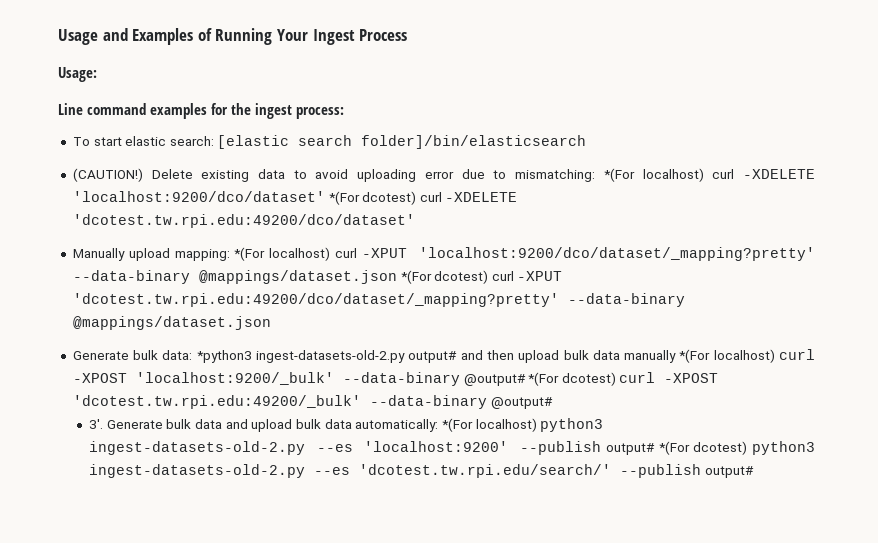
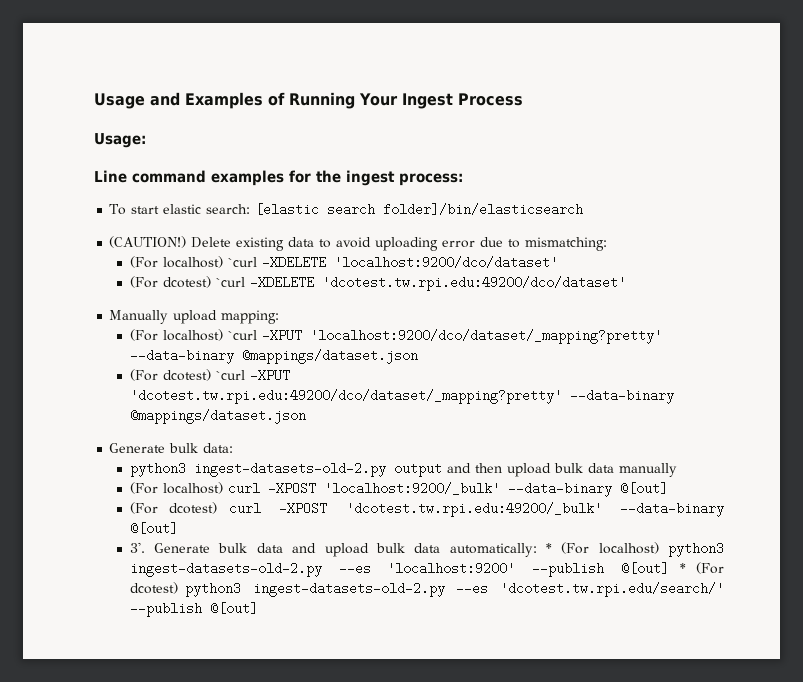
[603,168,735,182] *(For localhost) curl -> [129,256,257,268] // (For localhost) `curl
[328,191,442,205] *(For dcotest) curl -> [129,276,245,288] // (For dcotest) `curl
[234,247,358,261] *(For localhost) curl -> [129,329,257,341] // (For localhost) `curl
[400,270,514,284] *(For dcotest) curl -> [129,369,245,381] // (For dcotest) `curl
[196,350,458,363] *python3 ingest-datasets-old-2.py output# -> [129,462,442,477] // python3 ingest-datasets-old-2.py output
[679,349,711,363] *(For -> [129,482,158,494] // (For
[463,372,560,386] @output# *(For -> [619,482,668,495] [129,502,158,514] @[out] // (For
[490,397,553,409] @output# -> [129,522,178,535] @[out]
[441,418,473,432] *(For -> [545,542,590,554] * (For
[605,441,690,455] output# *(For -> [620,562,724,575] @[out] * (For
[704,466,754,478] output# -> [209,602,258,615] @[out]

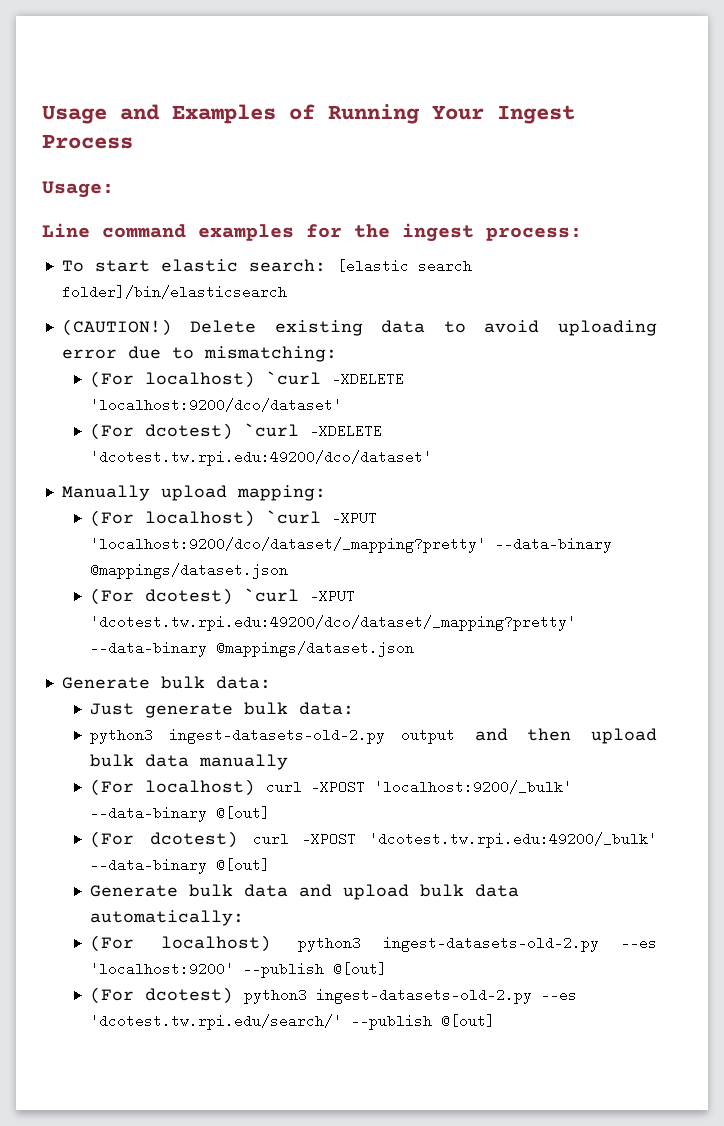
(234, 448) none -> [89,702,354,718] // Just generate bulk data:
[129,542,145,553] 3'. -> (270, 865) none
[545,543,552,553] * -> (244, 918) //
[679,563,686,573] * -> (387, 969) //

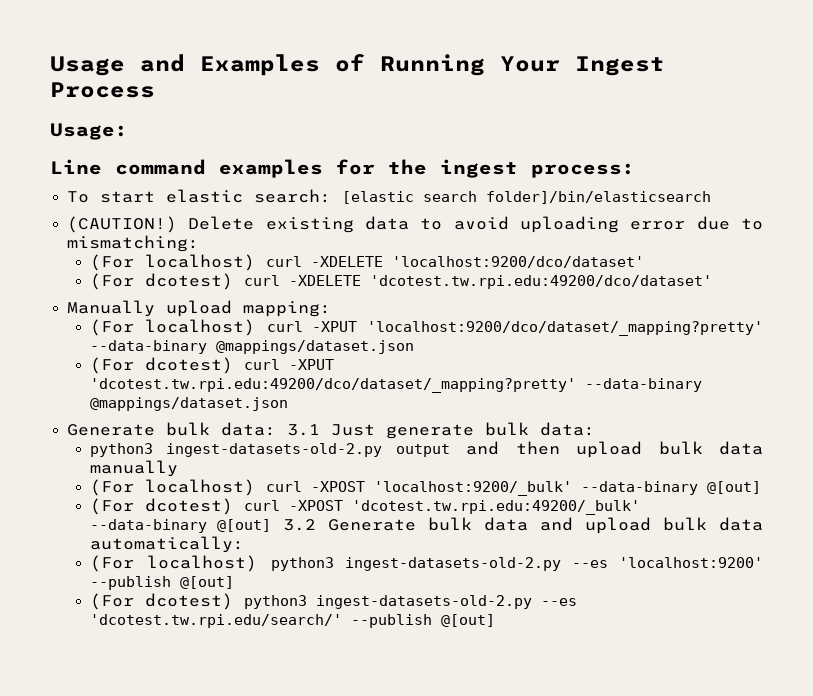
[265,371,321,385] `curl -> [265,256,302,267] curl
[243,423,299,437] `curl -> [243,275,280,286] curl
[265,510,321,524] `curl -> [266,321,303,332] curl
[243,588,299,602] `curl -> [243,359,280,370] curl
(271, 682) // -> [287,424,321,436] 3.1
(270, 865) // -> [282,519,316,531] 3.2

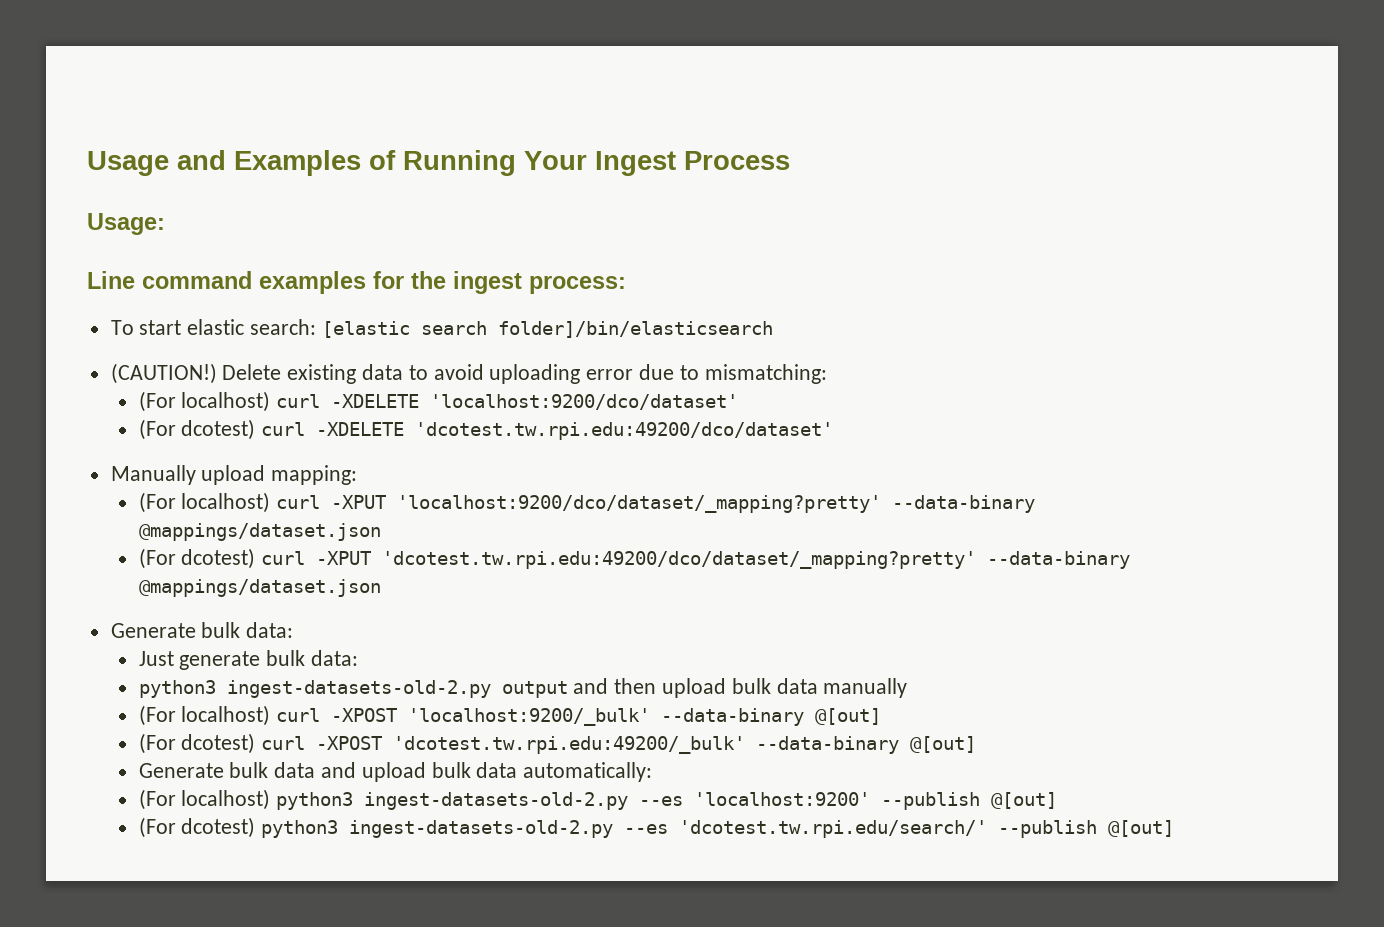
[287,424,321,436] 3.1 -> (294, 630) //
[282,519,316,531] 3.2 -> (977, 744) //

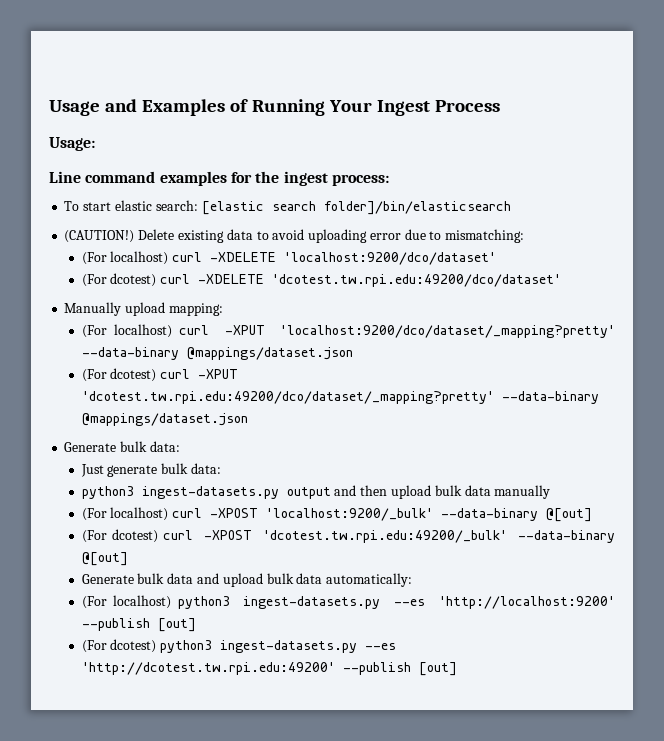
[226,680,491,698] ingest-datasets-old-2.py -> [141,486,279,499] ingest-datasets.py
[364,792,1058,810] [138,817,1175,838] ingest-datasets-old-2.py --es 'localhost:9200' --publish @[out] // (For dcotest) python3 ingest-datasets-old-2.py --es 'dcotest.tw.rpi.edu/search/' --publish @[out] -> [243,596,615,609] [81,618,196,632] [81,639,397,653] [81,662,457,676] ingest-datasets.py --es 'http://localhost:9200' --publish [out] // (For dcotest) python3 ingest-datasets.py --es 'http://dcotest.tw.rpi.edu:49200' --publish [out]

